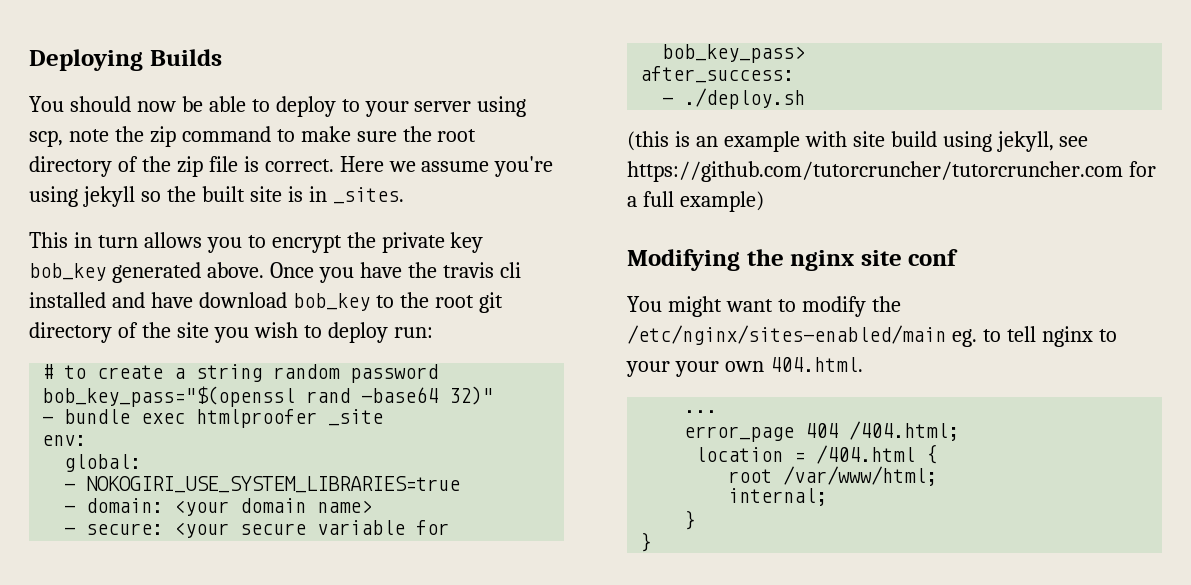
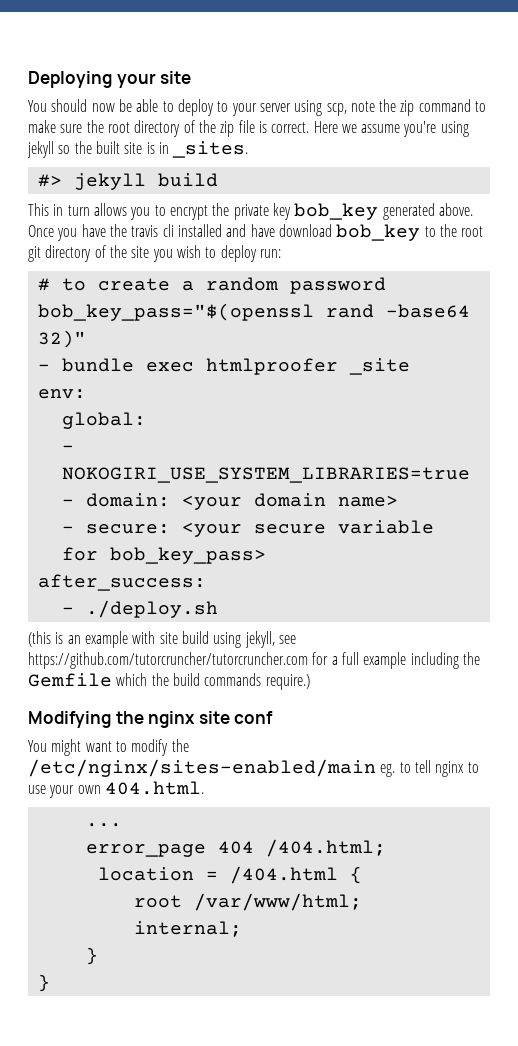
[149,49,222,66] Builds -> [116,71,192,88] your site
(404, 195) none -> [37,173,218,190] // #> jekyll build
[196,364,263,382] string -> (194, 286) none
[679,191,764,212] example) -> [363,652,480,669] [28,673,310,690] example including the Gemfile which the build commands require.)
[626,361,670,377] your -> [28,785,46,794] use

